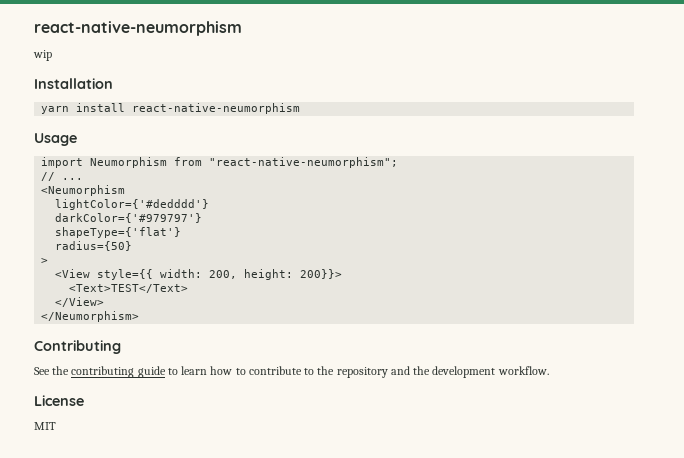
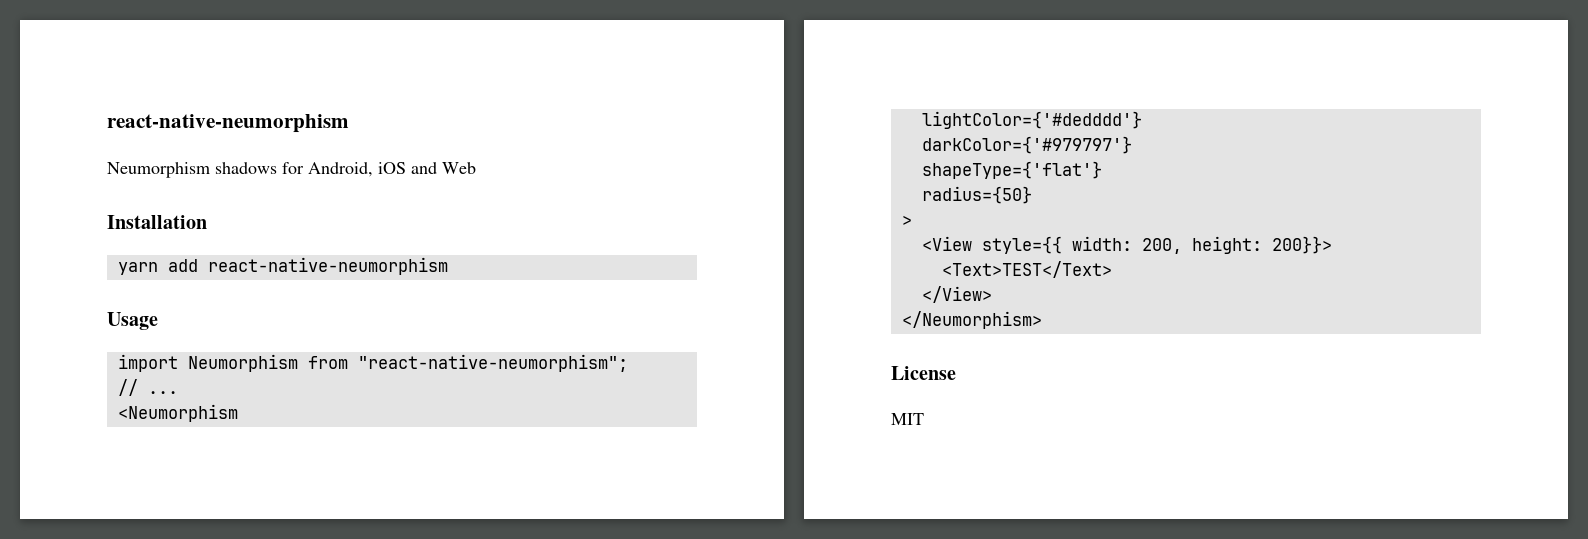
[34,21,242,36] [33,50,52,61] react-native-neumorphism // wip -> [107,114,349,133] [107,162,476,178] react-native-neumorphism // Neumorphism shadows for Android, iOS and Web
[76,103,126,112] install -> [167,259,198,272] add
[34,340,121,354] [34,366,549,378] // Contributing // See the contributing guide to learn how to contribute to the repository and the development workflow. -> (1042, 320) none

